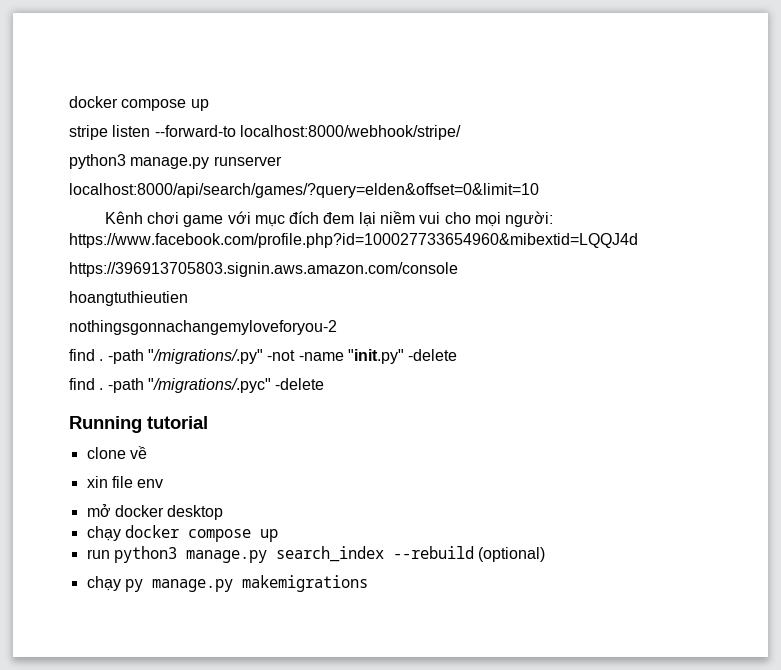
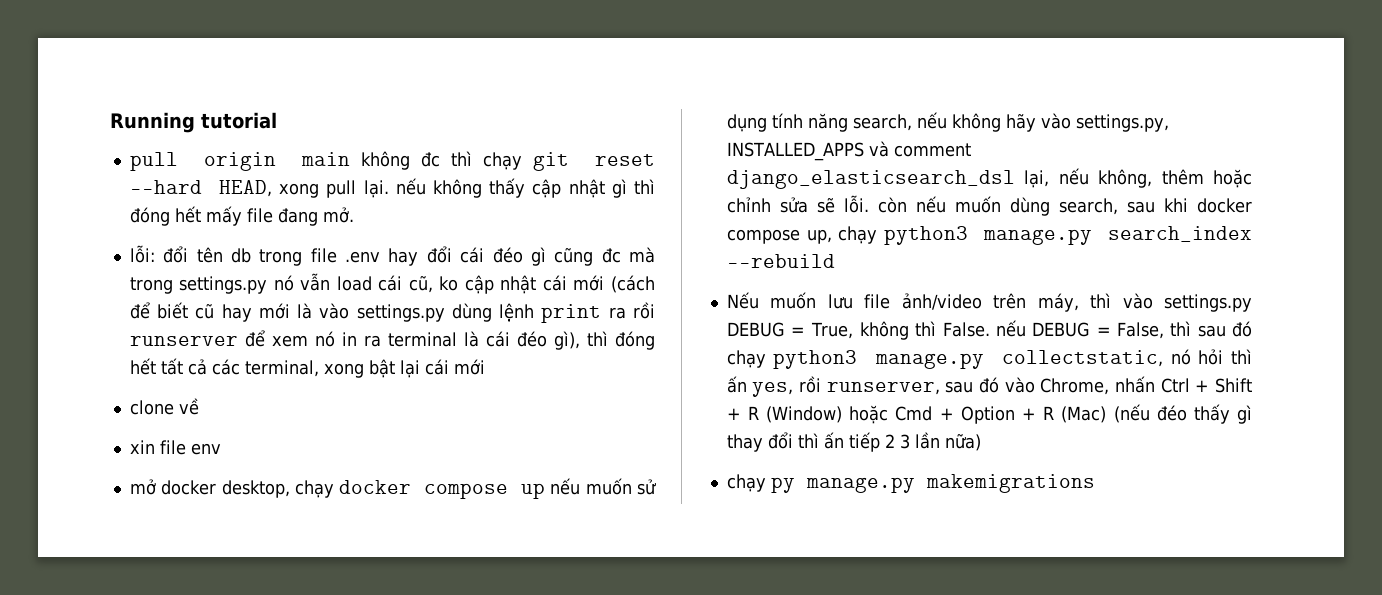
[69,96,209,111] [69,125,461,140] [69,154,282,169] [69,183,539,198] [104,211,554,227] [69,233,638,248] [69,262,458,277] [69,291,188,306] [69,320,337,335] [69,349,458,364] [69,378,325,393] [69,416,208,433] docker compose up // stripe listen --forward-to localhost:8000/webhook/stripe/ // python3 manage.py runserver // localhost:8000/api/search/games/?query=elden&offset=0&limit=10 // Kênh chơi game với mục đích đem lại niềm vui cho mọi người: https://www.facebook.com/profile.php?id=100027733654960&mibextid=LQQJ4d // https://396913705803.signin.aws.amazon.com/console // hoangtuthieutien // nothingsgonnachangemyloveforyou-2 // find . -path "/migrations/.py" -not -name "init.py" -delete // find . -path "/migrations/.pyc" -delete // Running tutorial -> [110,112,277,133] [129,151,655,171] [129,178,655,198] [129,206,354,226] [129,245,655,266] [129,273,655,294] [129,302,655,323] [129,330,655,350] [129,358,485,378] Running tutorial // pull origin main không đc thì chạy git reset --hard HEAD, xong pull lại. nếu không thấy cập nhật gì thì đóng hết mấy file đang mở. // lỗi: đổi tên db trong file .env hay đổi cái đéo gì cũng đc mà trong settings.py nó vẫn load cái cũ, ko cập nhật cái mới (cách để biết cũ hay mới là vào settings.py dùng lệnh print ra rồi runserver để xem nó in ra terminal là cái đéo gì), thì đóng hết tất cả các terminal, xong bật lại cái mới
[167,505,224,520] desktop // -> [221,480,290,498] desktop,
[86,546,546,563] // run python3 manage.py search_index --rebuild (optional) -> [550,478,656,495] [726,112,1169,132] [726,141,971,161] [726,168,1252,189] [726,195,1252,216] [726,226,1252,245] [726,254,835,268] [726,292,1253,312] [726,320,1252,340] [726,349,1252,369] [726,376,1253,397] [726,404,1252,424] [726,432,981,452] nếu muốn sử dụng tính năng search, nếu không hãy vào settings.py, INSTALLED_APPS và comment django_elasticsearch_dsl lại, nếu không, thêm hoặc chỉnh sửa sẽ lỗi. còn nếu muốn dùng search, sau khi docker compose up, chạy python3 manage.py search_index --rebuild // Nếu muốn lưu file ảnh/video trên máy, thì vào settings.py DEBUG = True, không thì False. nếu DEBUG = False, thì sau đó chạy python3 manage.py collectstatic, nó hỏi thì ấn yes, rồi runserver, sau đó vào Chrome, nhấn Ctrl + Shift + R (Window) hoặc Cmd + Option + R (Mac) (nếu đéo thấy gì thay đổi thì ấn tiếp 2 3 lần nữa)

